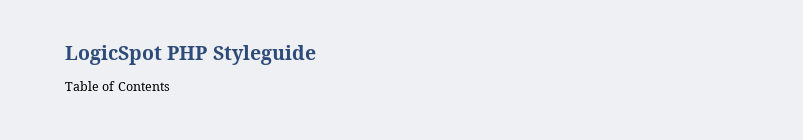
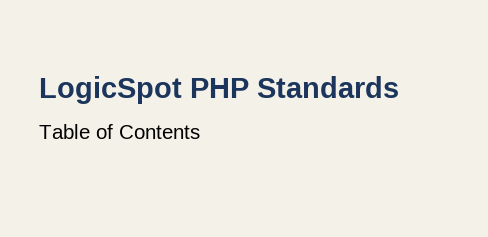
[212,45,316,65] Styleguide -> [257,76,399,98] Standards

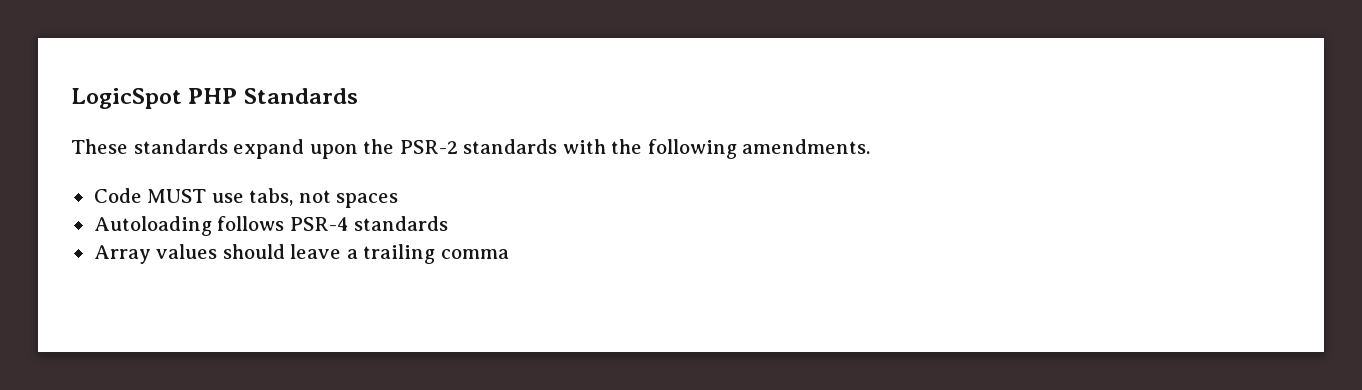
[39,124,200,139] Table of Contents -> [71,139,871,159] [93,188,399,208] [93,216,449,236] [93,244,509,264] These standards expand upon the PSR-2 standards with the following amendments. // Code MUST use tabs, not spaces // Autoloading follows PSR-4 standards // Array values should leave a trailing comma

